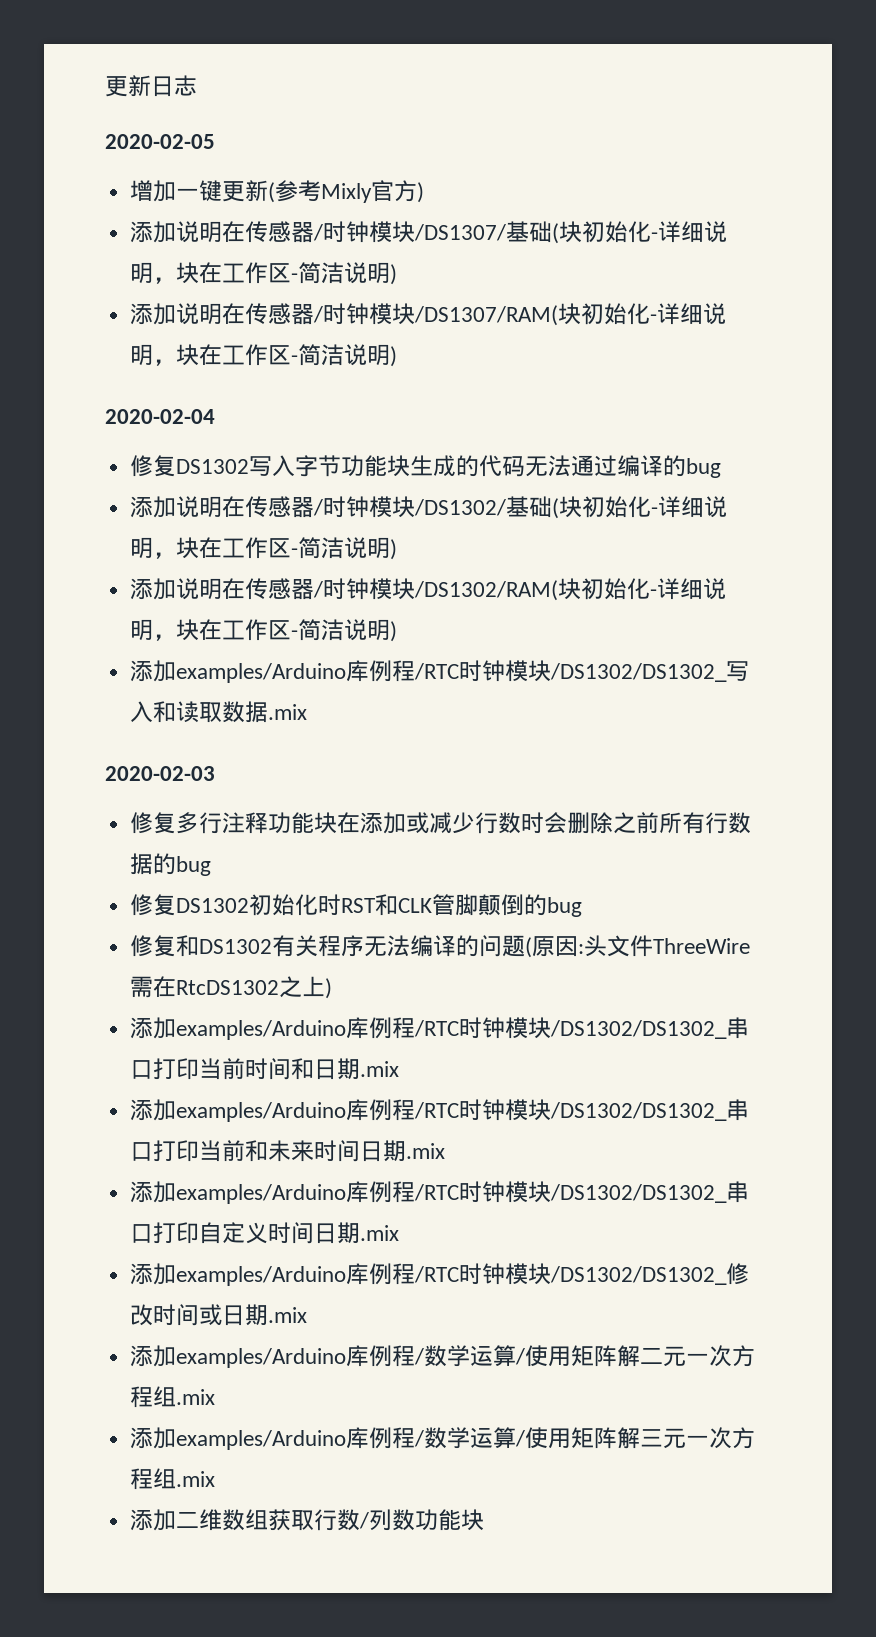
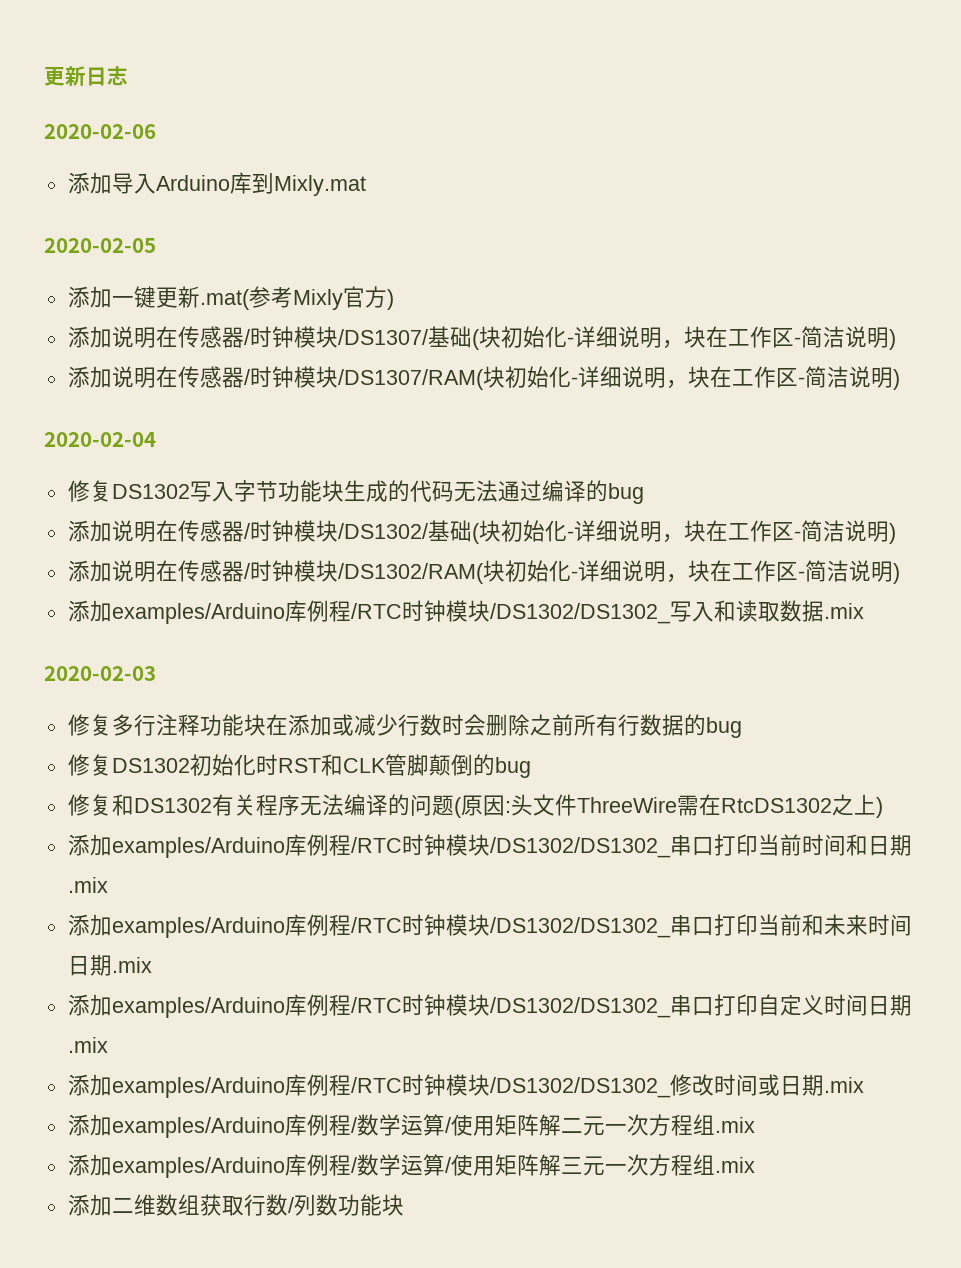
(197, 85) none -> [44,124,156,139] [67,172,366,196] // 2020-02-06 // 添加导入Arduino库到Mixly.mat
[130,180,154,201] 增 -> [67,286,90,308] 添
[268,182,276,203] ( -> [199,289,250,310] .mat(

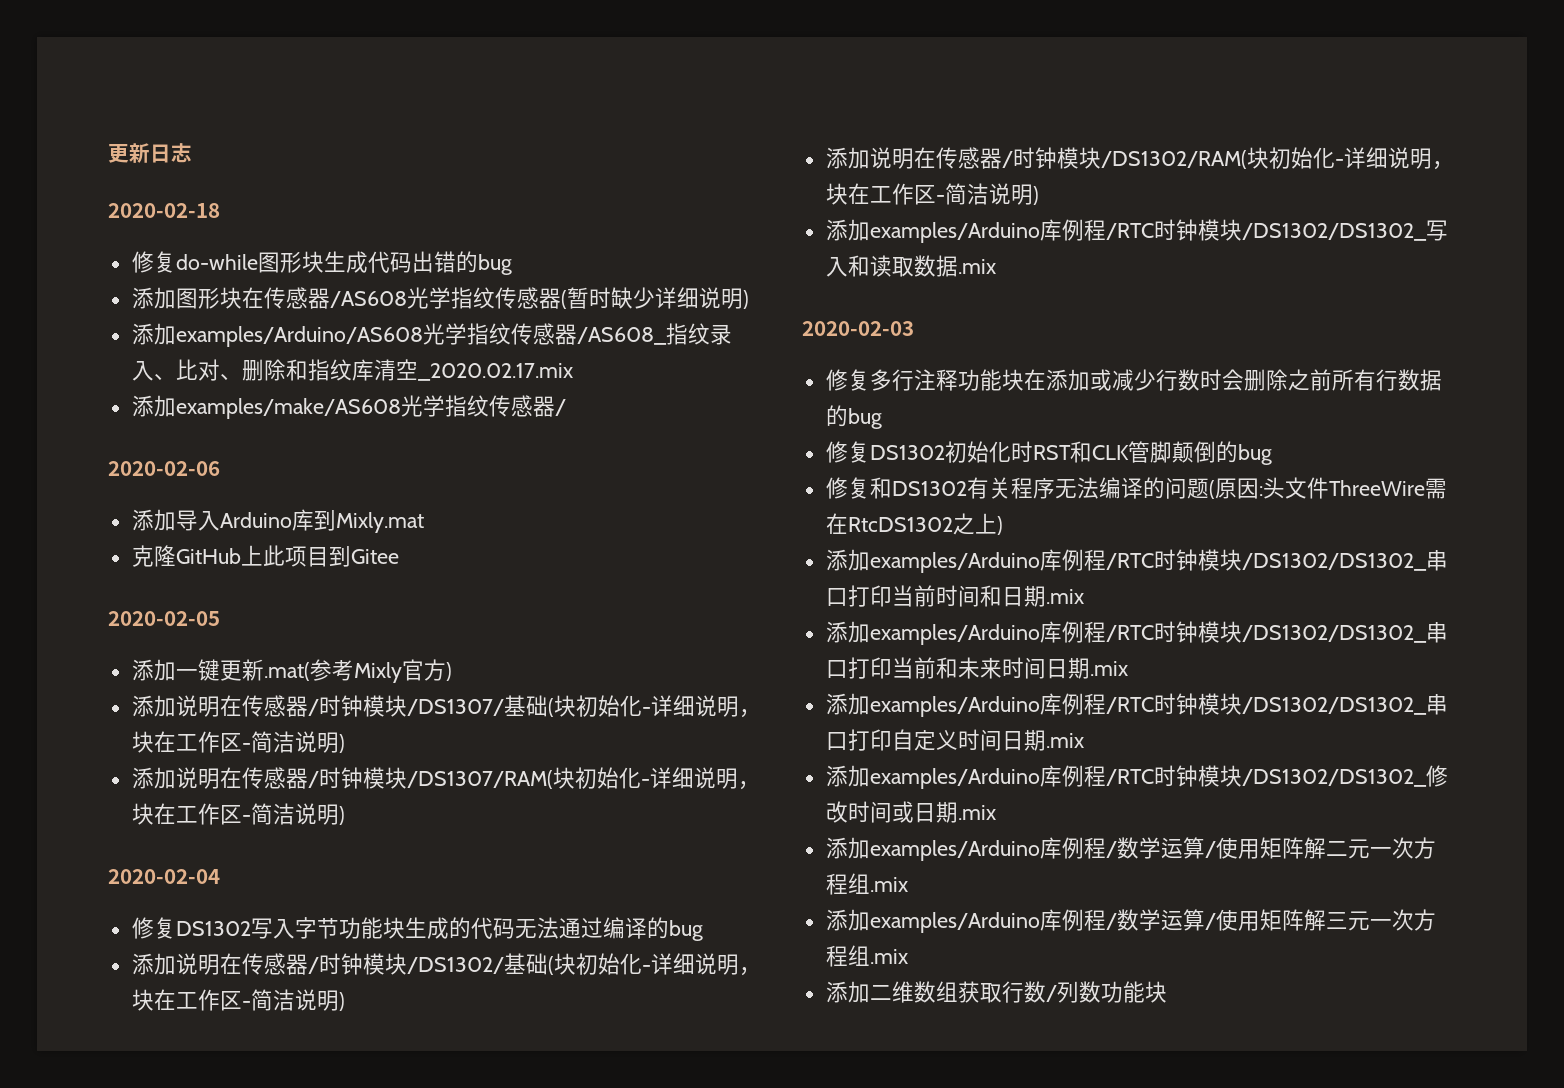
(128, 76) none -> [108,203,220,218] [131,251,512,275] [131,287,749,309] [131,323,732,347] [131,359,573,381] [131,395,566,419] // 2020-02-18 // 修复do-while图形块生成代码出错的bug // 添加图形块在传感器/AS608光学指纹传感器(暂时缺少详细说明) // 添加examples/Arduino/AS608光学指纹传感器/AS608_指纹录入、比对、删除和指纹库清空_2020.02.17.mix // 添加examples/make/AS608光学指纹传感器/
(366, 185) none -> [131,545,399,567] // 克隆GitHub上此项目到Gitee

